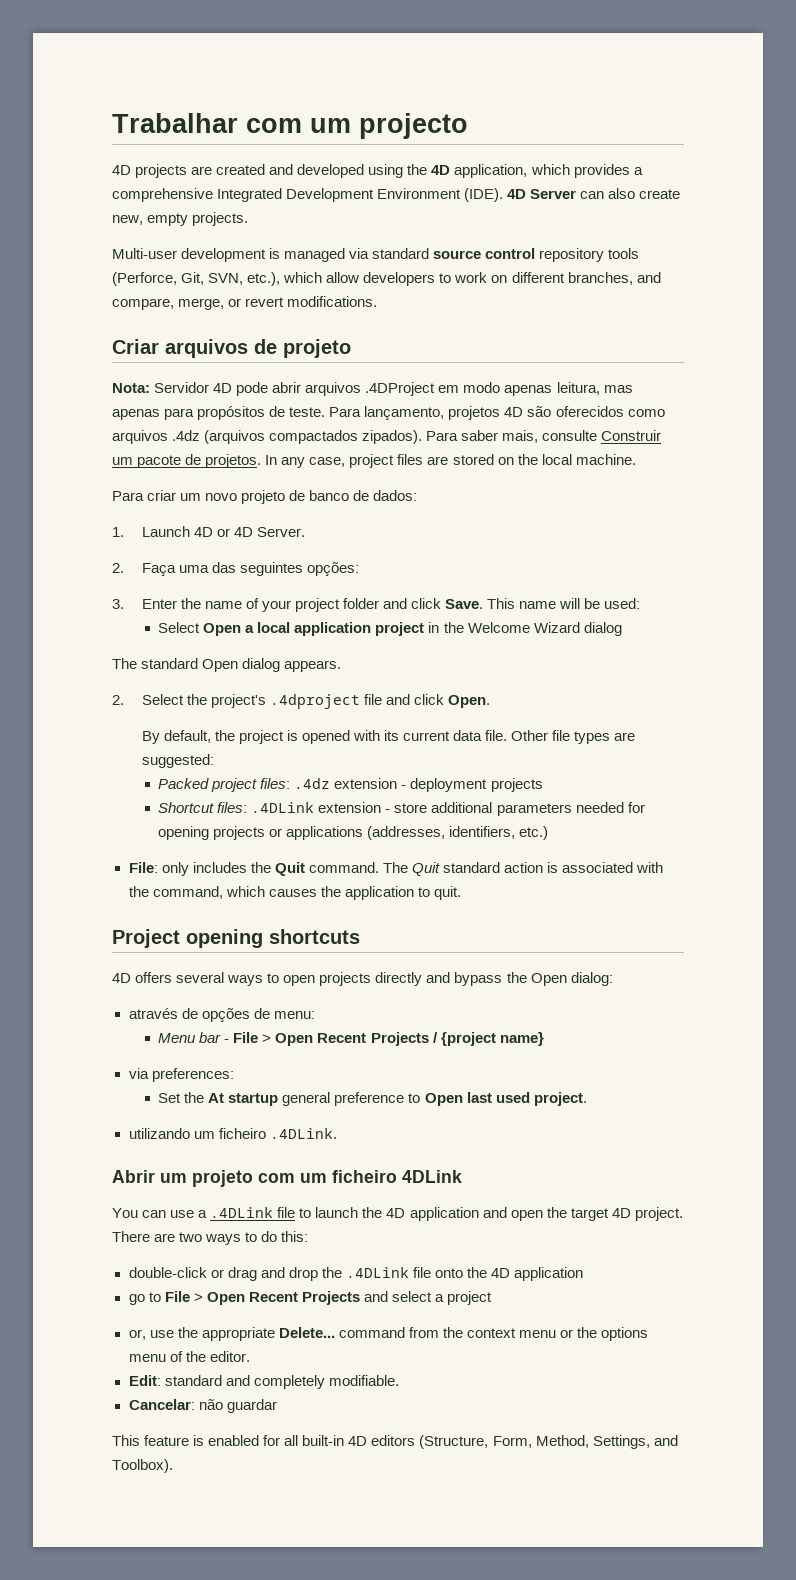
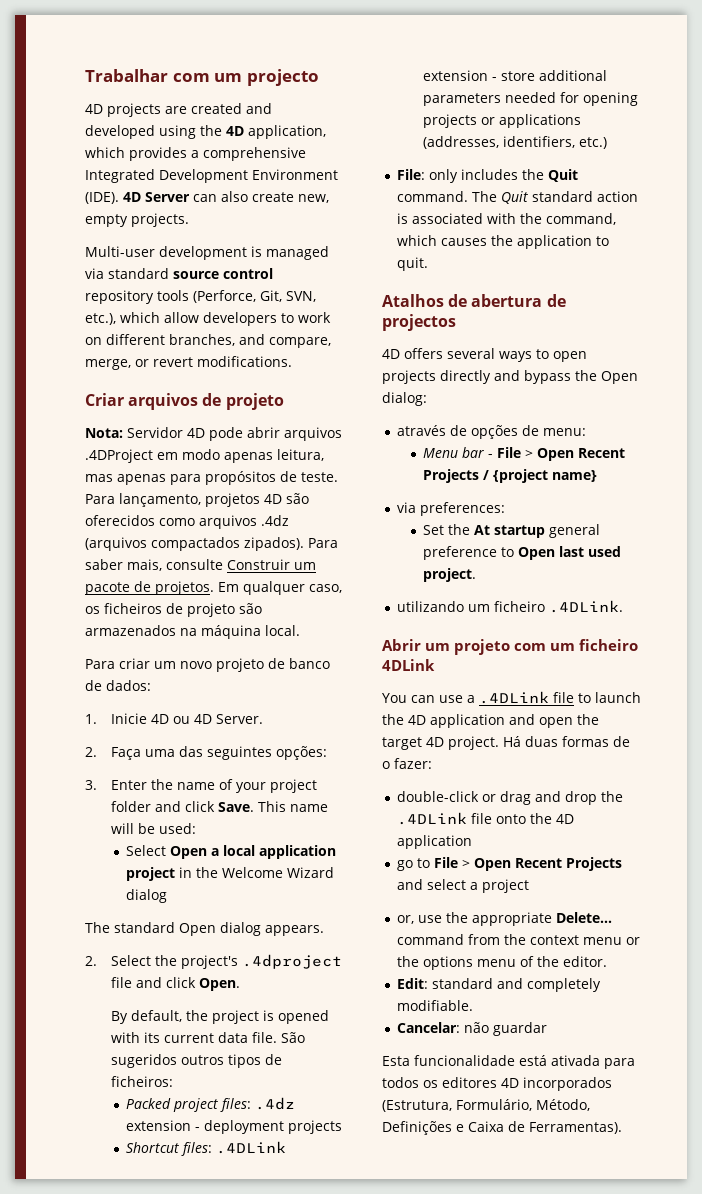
[265,454,636,468] In any case, project files are stored on the local machine. -> [218,581,342,595] [85,603,262,617] [85,625,300,639] Em qualquer caso, os ficheiros de projeto são armazenados na máquina local.
[141,526,230,537] Launch 4D or -> [110,713,190,724] Inicie 4D ou
[511,730,636,744] [141,754,214,768] Other file types are suggested: -> [280,1032,305,1043] [110,1054,282,1068] [110,1076,173,1087] São sugeridos outros tipos de ficheiros:
[112,929,360,948] Project opening shortcuts -> [382,294,566,307] [382,314,456,331] Atalhos de abertura de projectos
[112,1231,309,1245] There are two ways to do this: -> [503,736,630,747] [382,758,432,769] Há duas formas de o fazer:
[112,1435,678,1449] [112,1459,173,1473] This feature is enabled for all built-in 4D editors (Structure, Form, Method, Settings, and Toolbox). -> [382,1055,635,1069] [382,1077,612,1091] [382,1099,590,1112] [382,1121,622,1135] Esta funcionalidade está ativada para todos os editores 4D incorporados (Estrutura, Formulário, Método, Definições e Caixa de Ferramentas).

